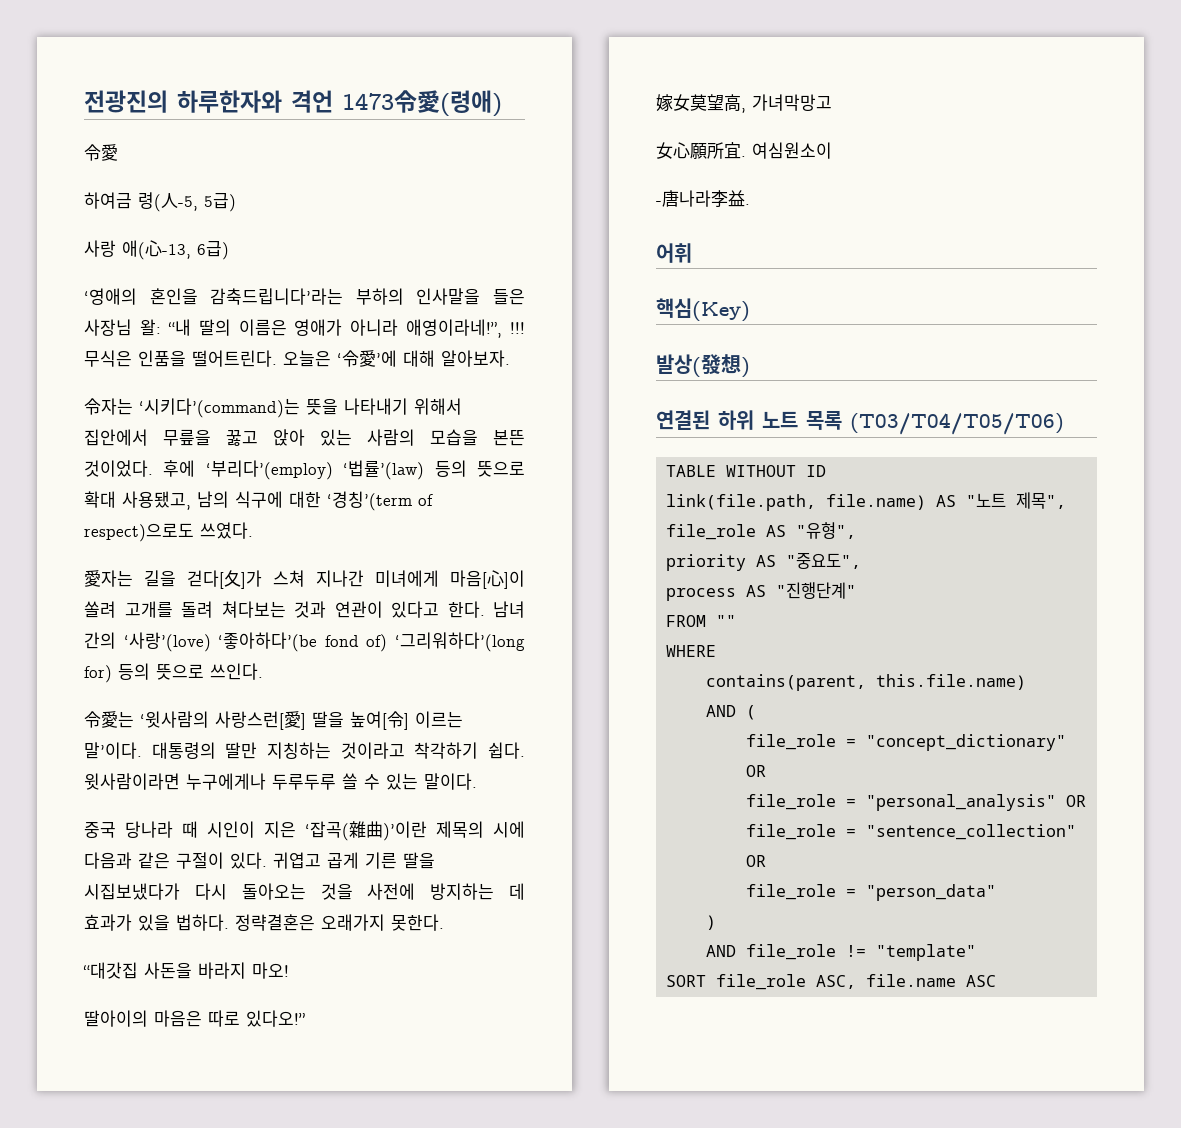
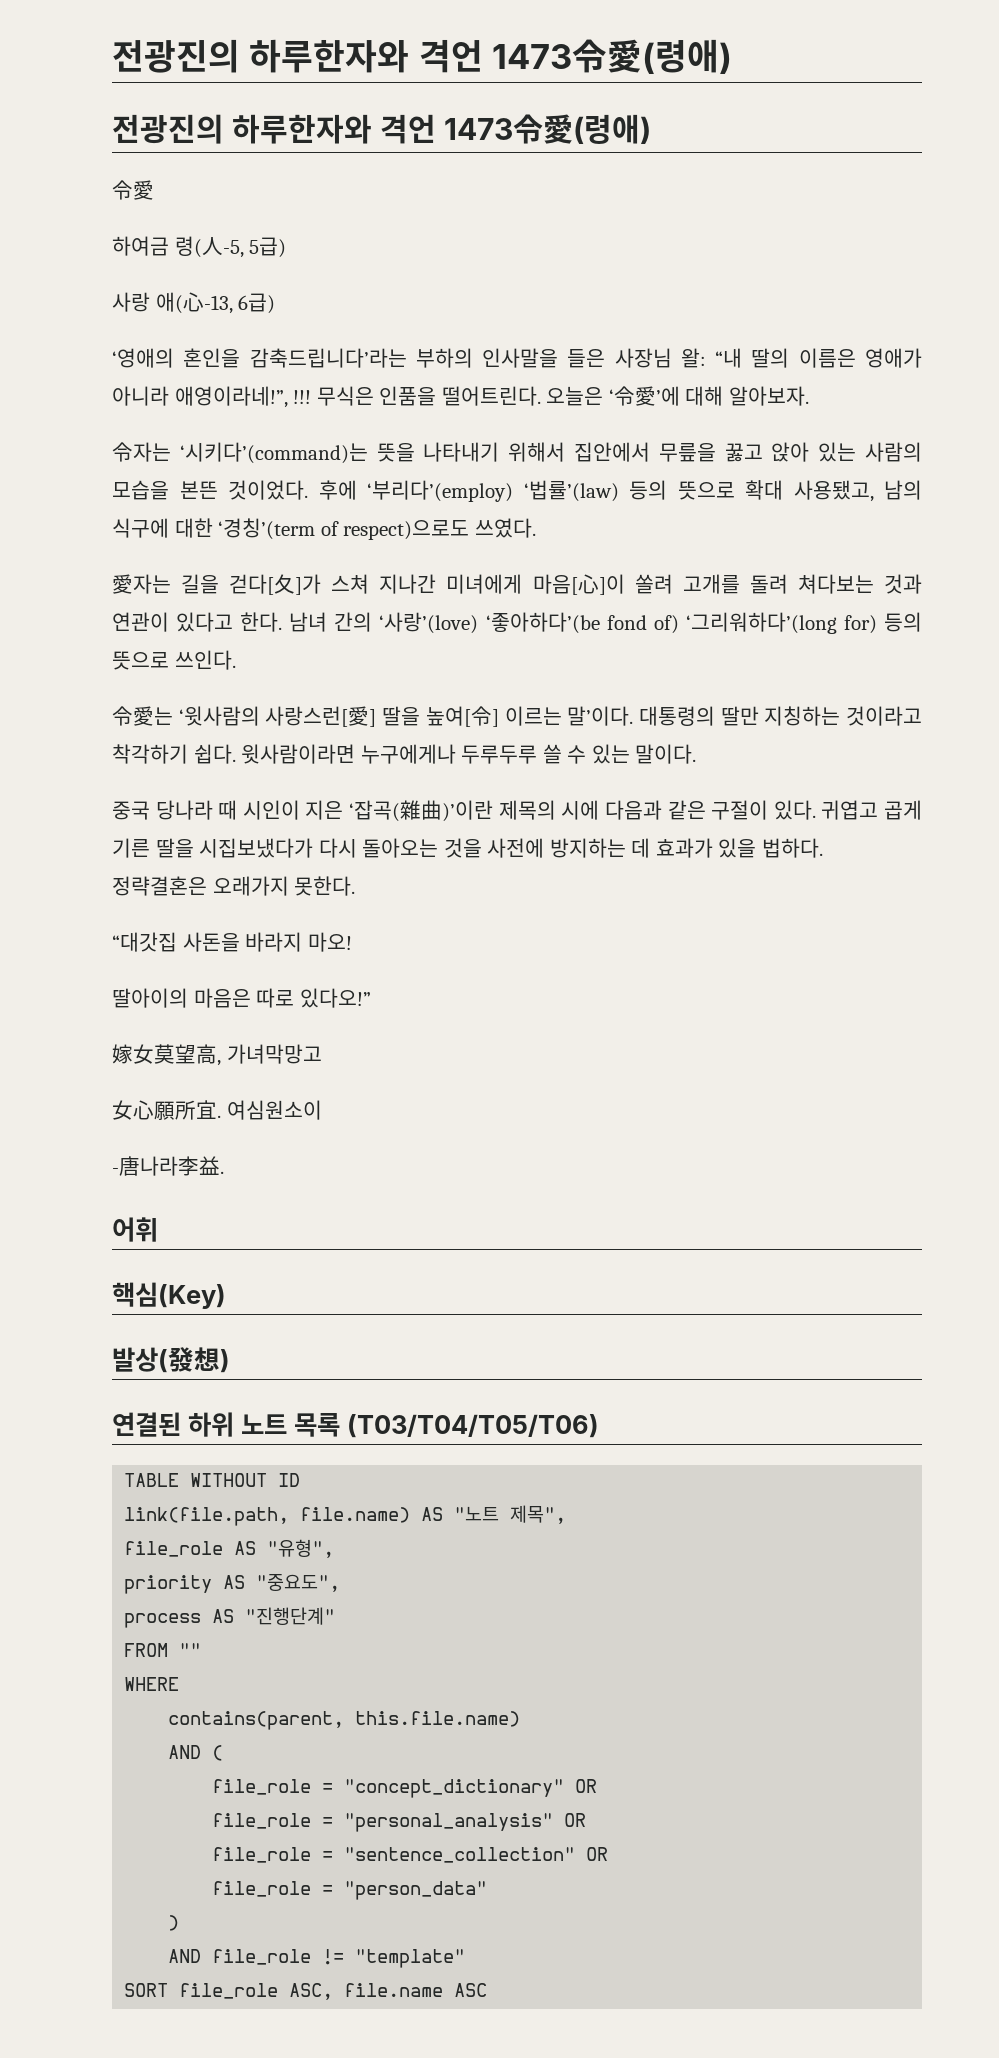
[84,90,502,117] 전광진의 하루한자와 격언 1473令愛(령애) -> [112,39,732,74] [112,114,652,144] 전광진의 하루한자와 격언 1473令愛(령애) // 전광진의 하루한자와 격언 1473令愛(령애)

